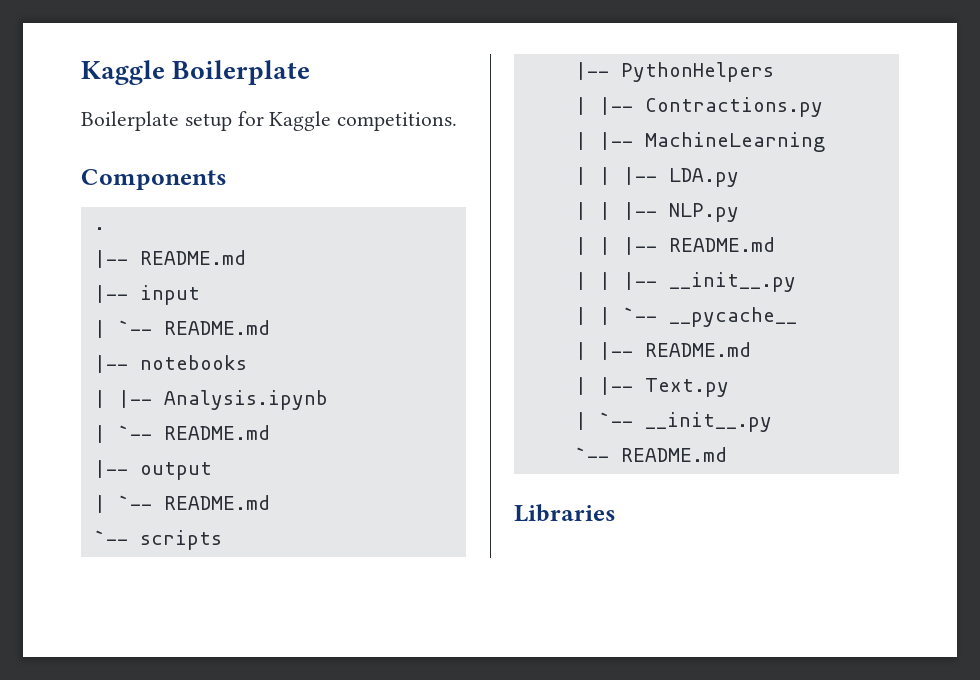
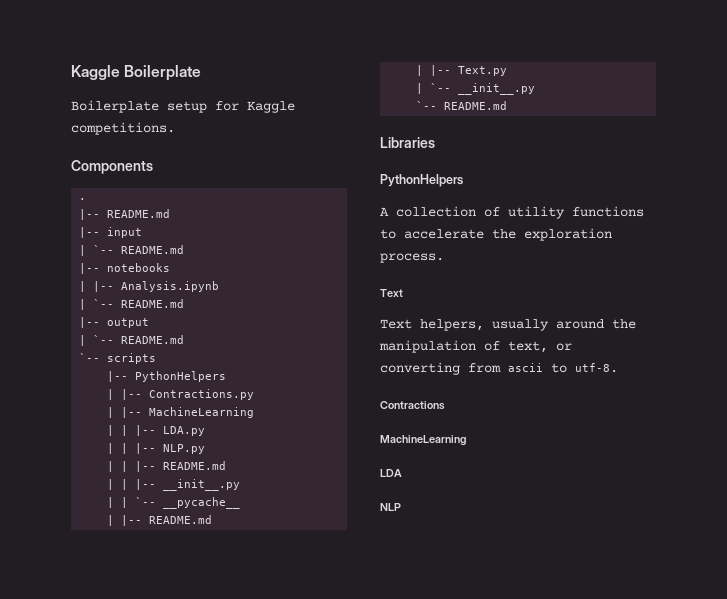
(616, 513) none -> [380,174,463,187] [380,206,644,219] [380,228,612,241] [380,253,444,263] [380,289,403,297] [380,319,636,331] [379,340,572,353] [380,362,618,375] [380,401,445,410] [380,435,466,446] [380,469,402,477] [380,503,401,511] // PythonHelpers // A collection of utility functions to accelerate the exploration process. // Text // Text helpers, usually around the manipulation of text, or converting from ascii to utf-8. // Contractions // MachineLearning // LDA // NLP

